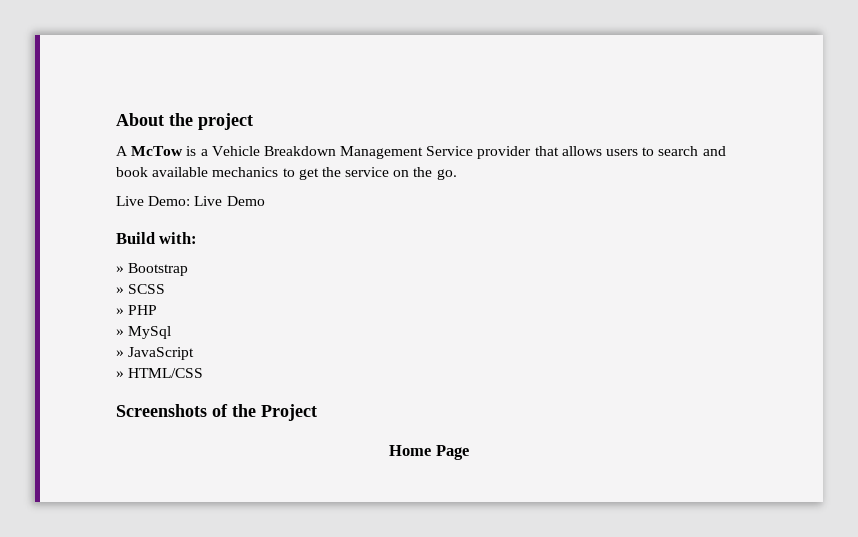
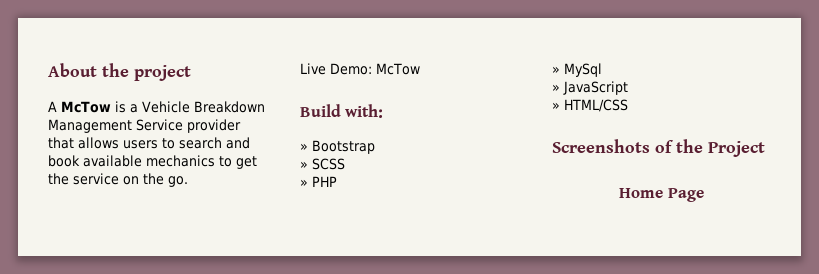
[194,196,265,206] Live Demo -> [376,63,420,75] McTow

